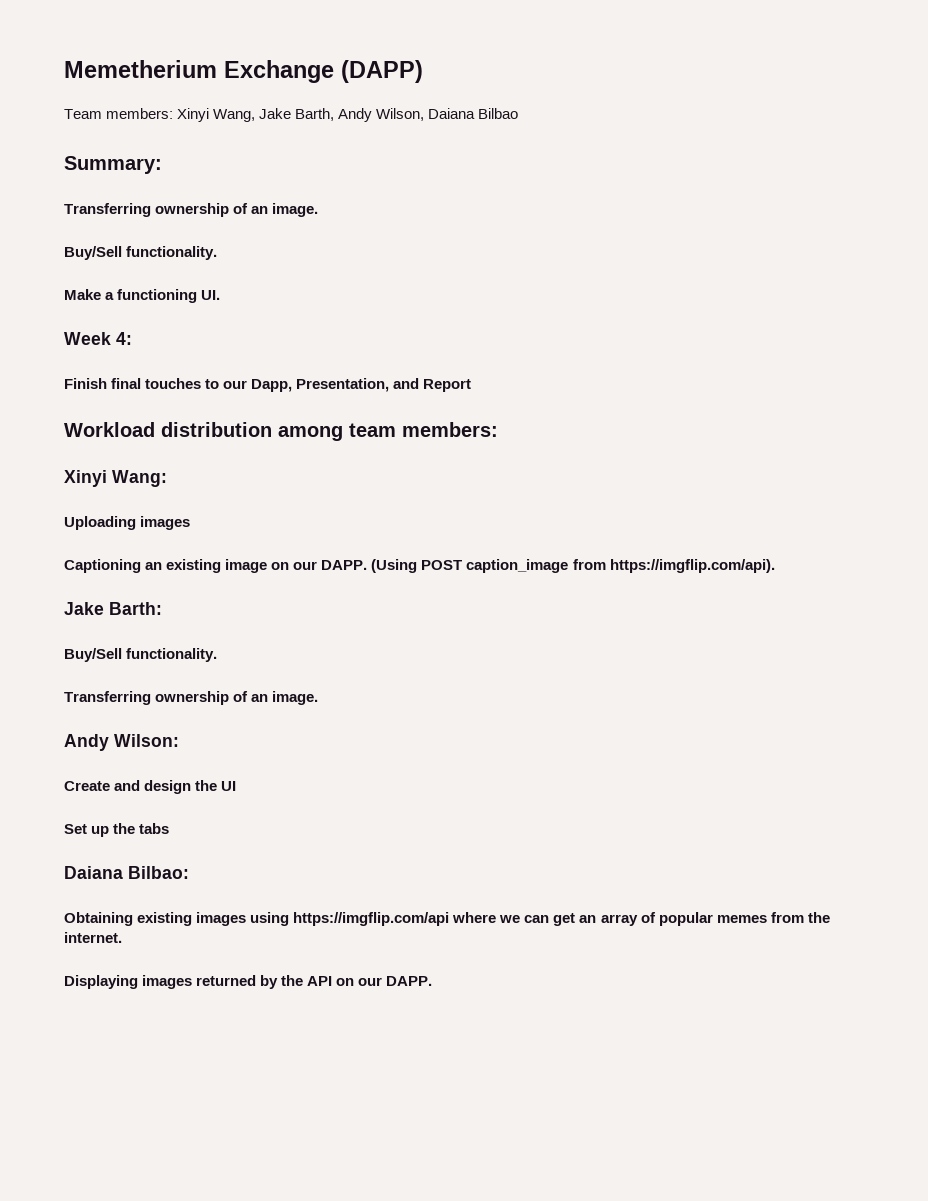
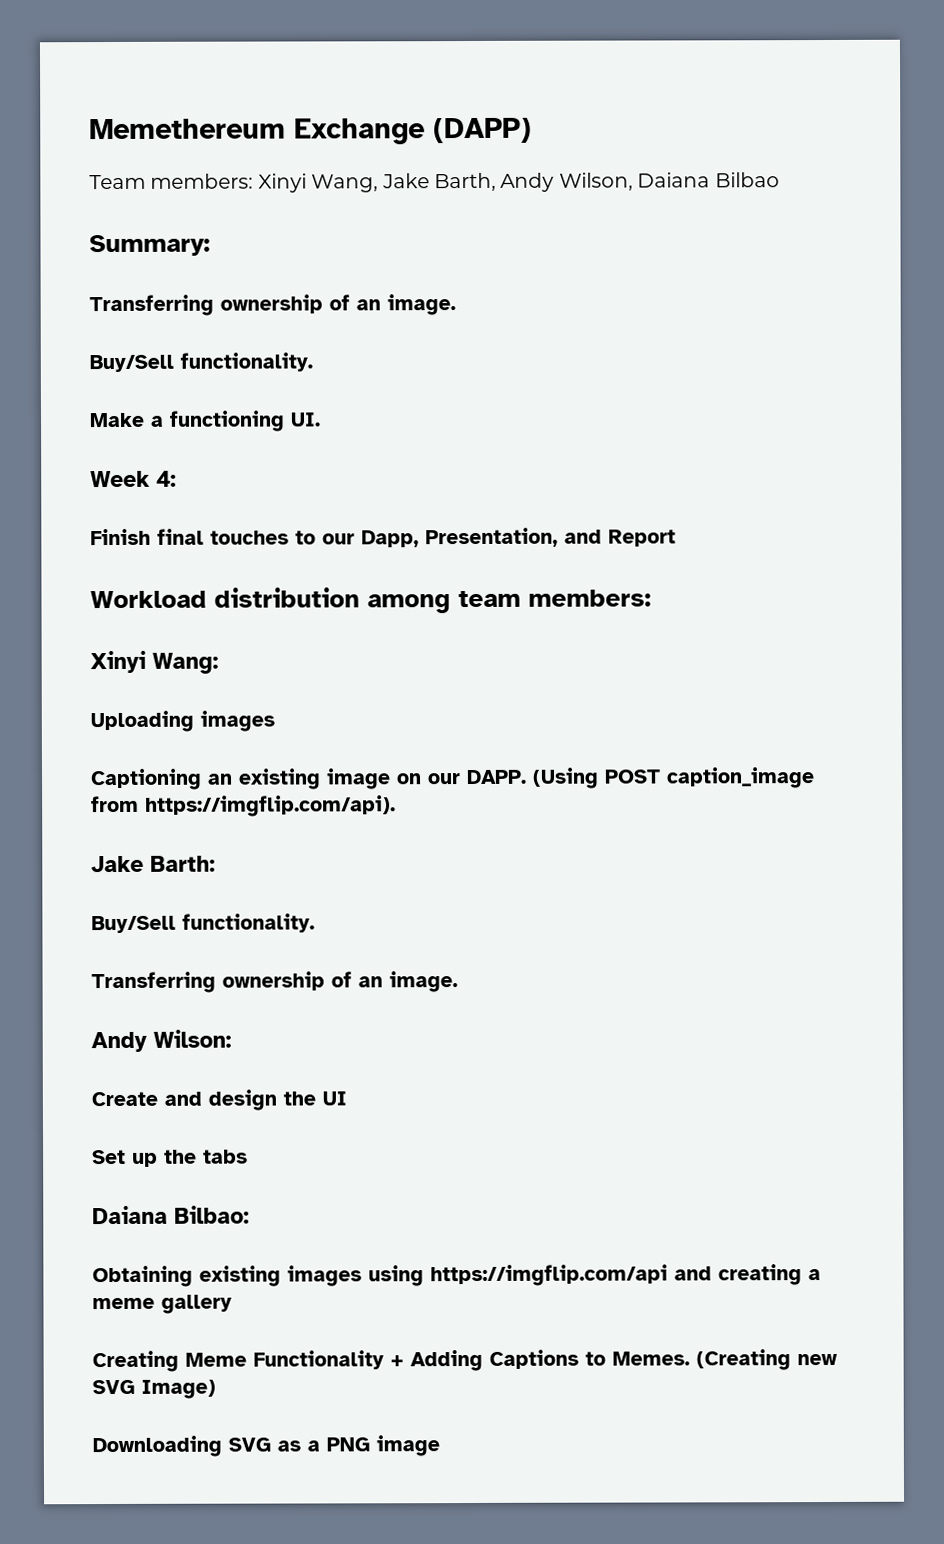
[64,60,217,78] Memetherium -> [89,118,286,140] Memethereum
[452,912,830,926] [64,932,122,943] [64,975,433,989] where we can get an array of popular memes from the internet. // Displaying images returned by the API on our DAPP. -> [674,1264,821,1286] [92,1294,232,1314] [92,1349,838,1373] [92,1379,216,1399] [92,1435,440,1458] and creating a meme gallery // Creating Meme Functionality + Adding Captions to Memes. (Creating new SVG Image) // Downloading SVG as a PNG image

